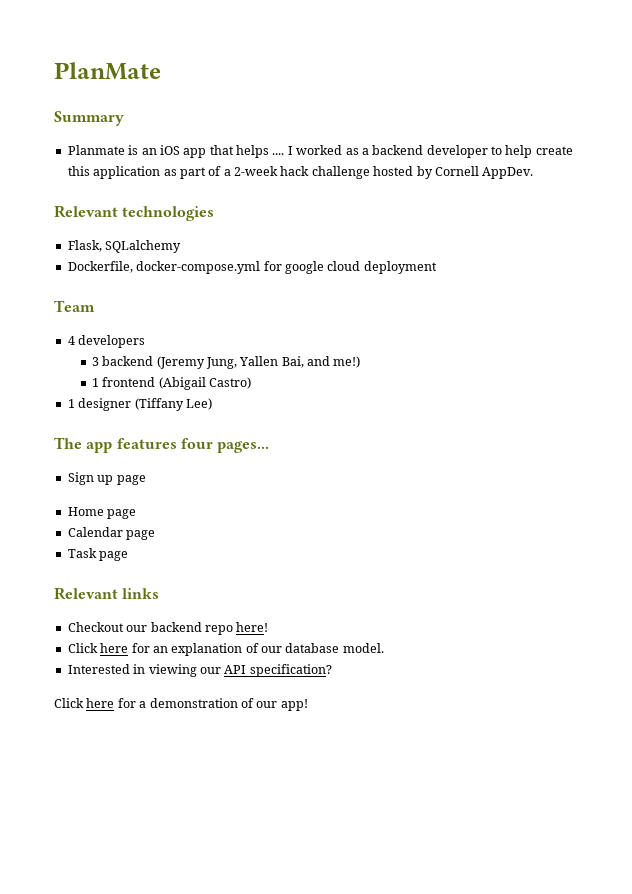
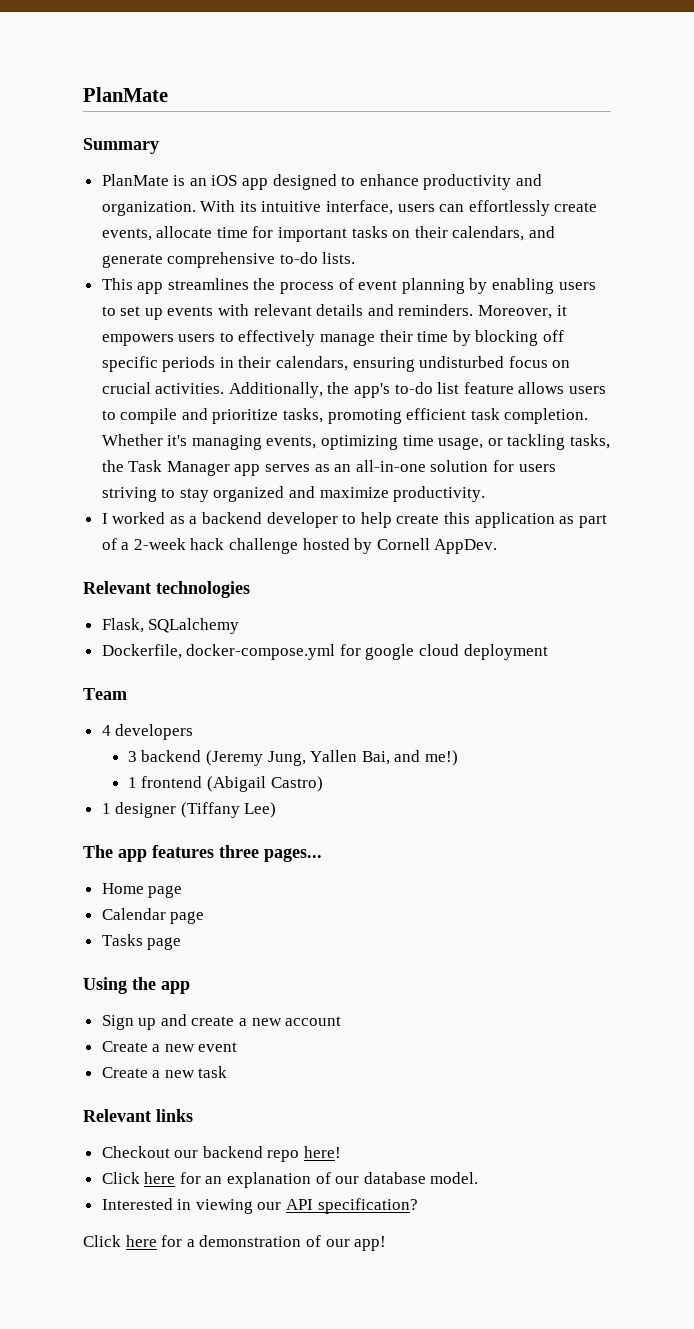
[67,145,125,155] Planmate -> [101,174,169,186] PlanMate
[209,145,285,158] that helps .... -> [272,174,543,190] [101,200,598,216] [101,226,556,242] [101,252,356,268] [101,278,596,294] [101,304,567,320] [101,330,565,346] [101,356,571,372] [101,382,607,398] [101,408,589,424] [101,434,611,450] [101,460,556,476] [101,486,486,502] designed to enhance productivity and organization. With its intuitive interface, users can effortlessly create events, allocate time for important tasks on their calendars, and generate comprehensive to-do lists. // This app streamlines the process of event planning by enabling users to set up events with relevant details and reminders. Moreover, it empowers users to effectively manage their time by blocking off specific periods in their calendars, ensuring undisturbed focus on crucial activities. Additionally, the app's to-do list feature allows users to compile and prioritize tasks, promoting efficient task completion. Whether it's managing events, optimizing time usage, or tackling tasks, the Task Manager app serves as an all-in-one solution for users striving to stay organized and maximize productivity. //
[180,438,213,449] four -> [219,845,259,858] three
[67,472,146,485] // Sign up page -> (322, 855) none
[67,548,129,561] Task page -> [101,934,182,950] [83,977,190,994] [101,1014,342,1030] [101,1041,238,1052] [101,1066,228,1078] Tasks page // Using the app // Sign up and create a new account // Create a new event // Create a new task

